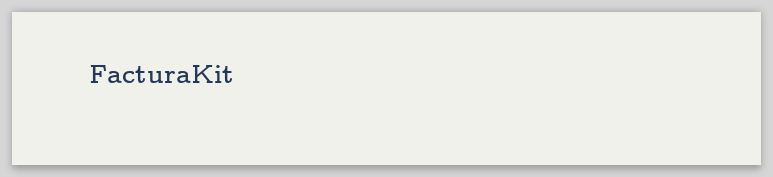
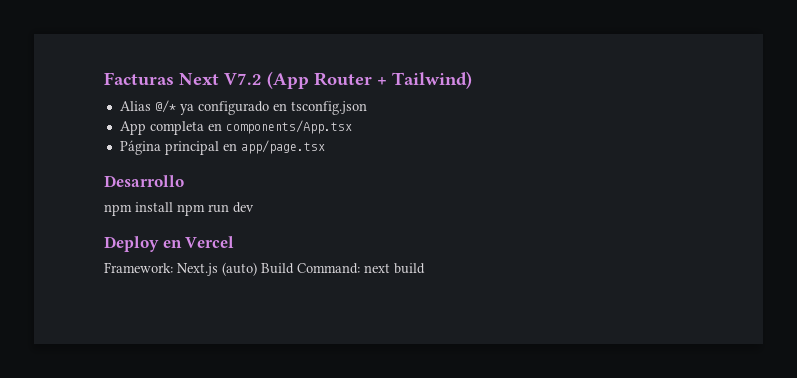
[89,65,234,83] FacturaKit -> [104,71,472,89] [119,100,367,115] [119,120,352,135] [119,140,325,155] [104,175,184,187] [104,202,254,216] [104,236,235,252] [104,262,425,276] Facturas Next V7.2 (App Router + Tailwind) // Alias @/* ya configurado en tsconfig.json // App completa en components/App.tsx // Página principal en app/page.tsx // Desarrollo // npm install npm run dev // Deploy en Vercel // Framework: Next.js (auto) Build Command: next build

